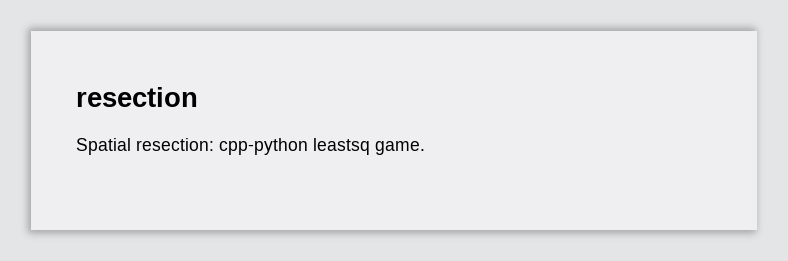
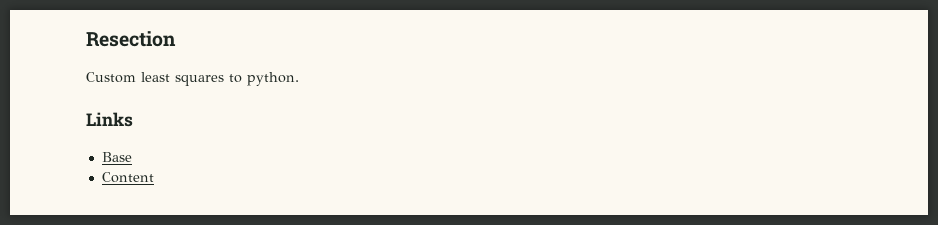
[76,87,198,107] [76,138,425,155] resection // Spatial resection: cpp-python leastsq game. -> [86,31,176,47] [86,72,299,86] [86,112,133,127] [101,152,132,162] [101,172,154,183] Resection // Custom least squares to python. // Links // Base // Content

